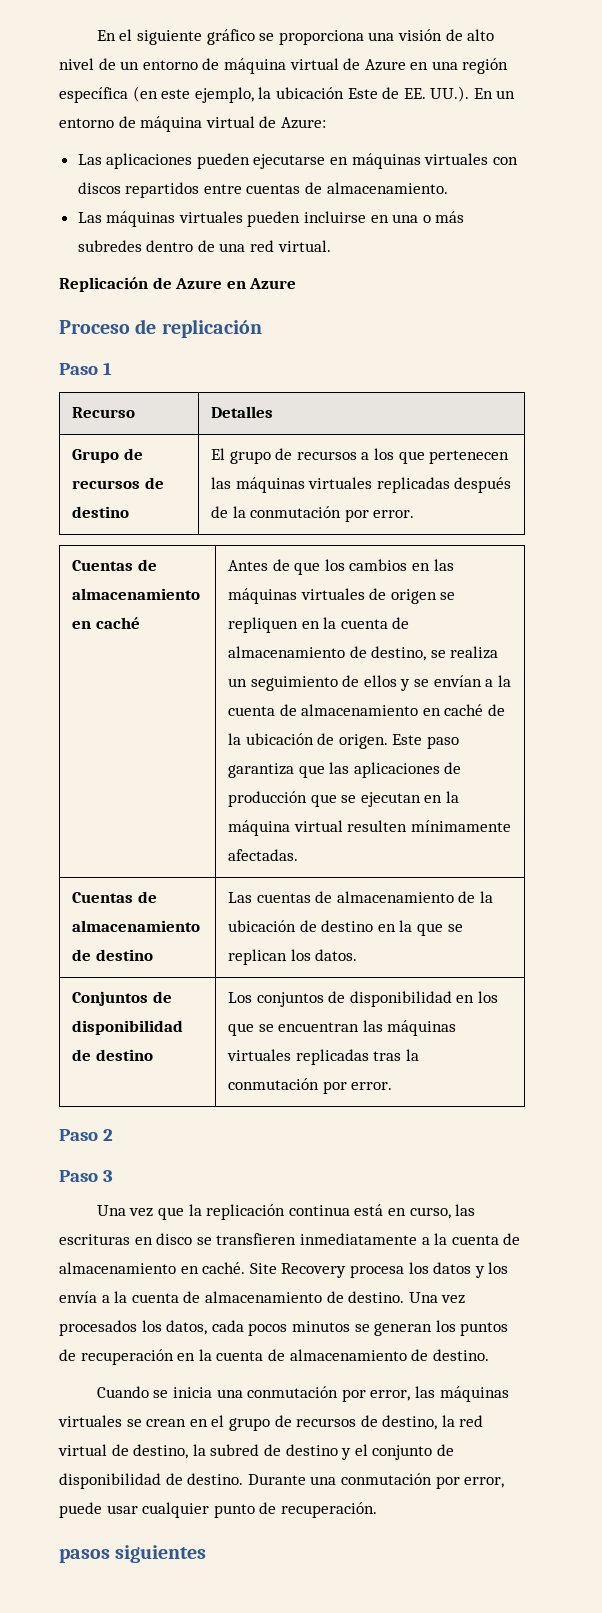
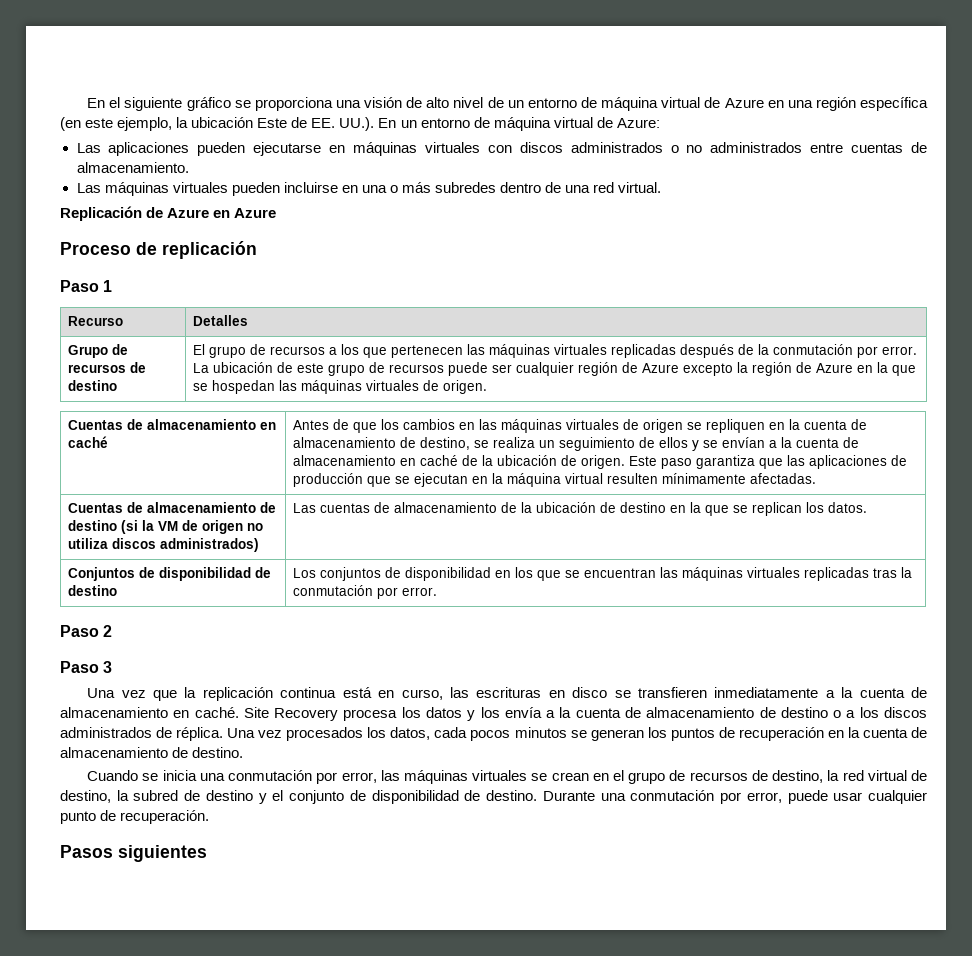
[125,182,200,198] repartidos -> [570,142,803,153] administrados o no administrados
(415, 514) none -> [193,362,917,376] [193,380,488,394] La ubicación de este grupo de recursos puede ser cualquier región de Azure excepto la región de Azure en la que se hospedan las máquinas virtuales de origen.
(153, 955) none -> [121,520,264,534] [68,538,260,552] (si la VM de origen no utiliza discos administrados)
[348,1291,405,1303] destino. -> [780,707,928,718] [60,727,224,741] destino o a los discos administrados de réplica.
[59,1549,110,1563] pasos -> [60,845,113,858] Pasos

